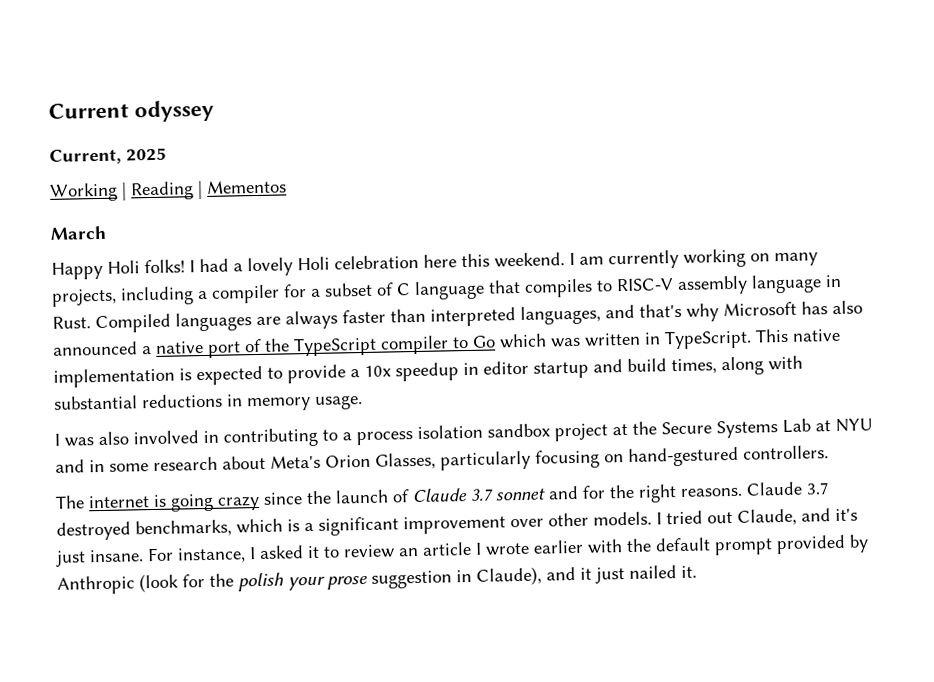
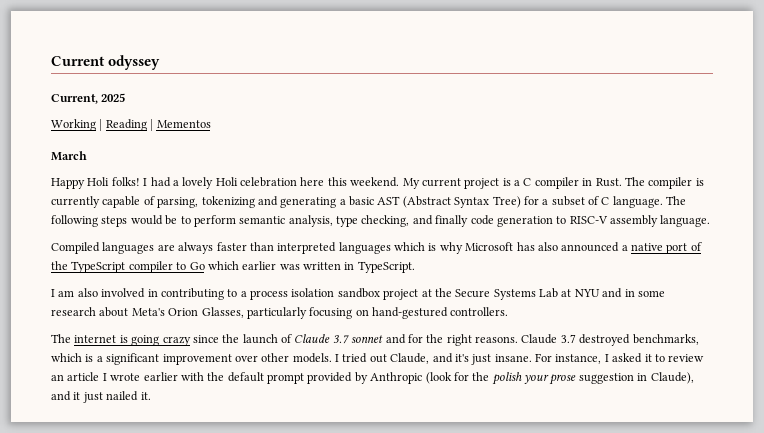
[569,248,818,270] [51,284,280,307] I am currently working on many projects, including a compiler -> [402,177,704,189] [51,196,521,208] My current project is a C compiler in Rust. The compiler is currently capable of parsing, tokenizing and generating a basic AST (Abstract Syntax Tree)
[414,274,842,300] [52,316,91,329] language that compiles to RISC-V assembly language in Rust. -> [612,196,687,208] [51,215,711,227] language. The following steps would be to perform semantic analysis, type checking, and finally code generation to RISC-V assembly language. //
[520,303,682,325] languages, and that's -> [338,242,437,254] languages which is
(547, 341) none -> [242,261,277,270] earlier
[755,328,841,343] [53,355,803,388] [53,393,363,412] [54,433,94,447] This native implementation is expected to provide a 10x speedup in editor startup and build times, along with substantial reductions in memory usage. // I was -> [51,289,75,297] // I am

